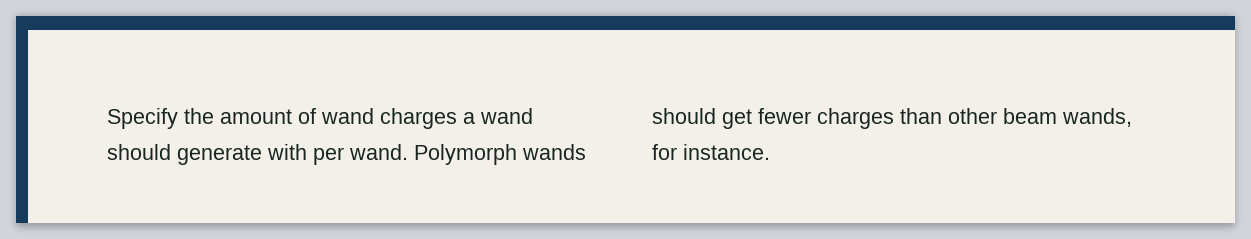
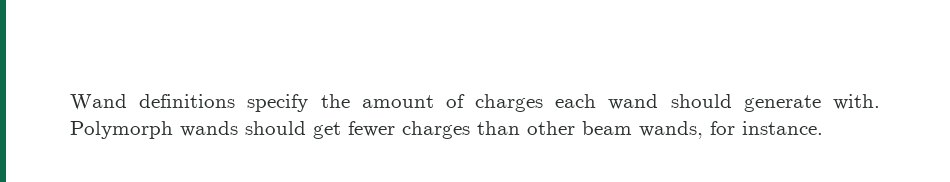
[107,108,533,129] [107,144,408,165] Specify the amount of wand charges a wand should generate with per wand. -> [70,94,880,112] Wand definitions specify the amount of charges each wand should generate with.

